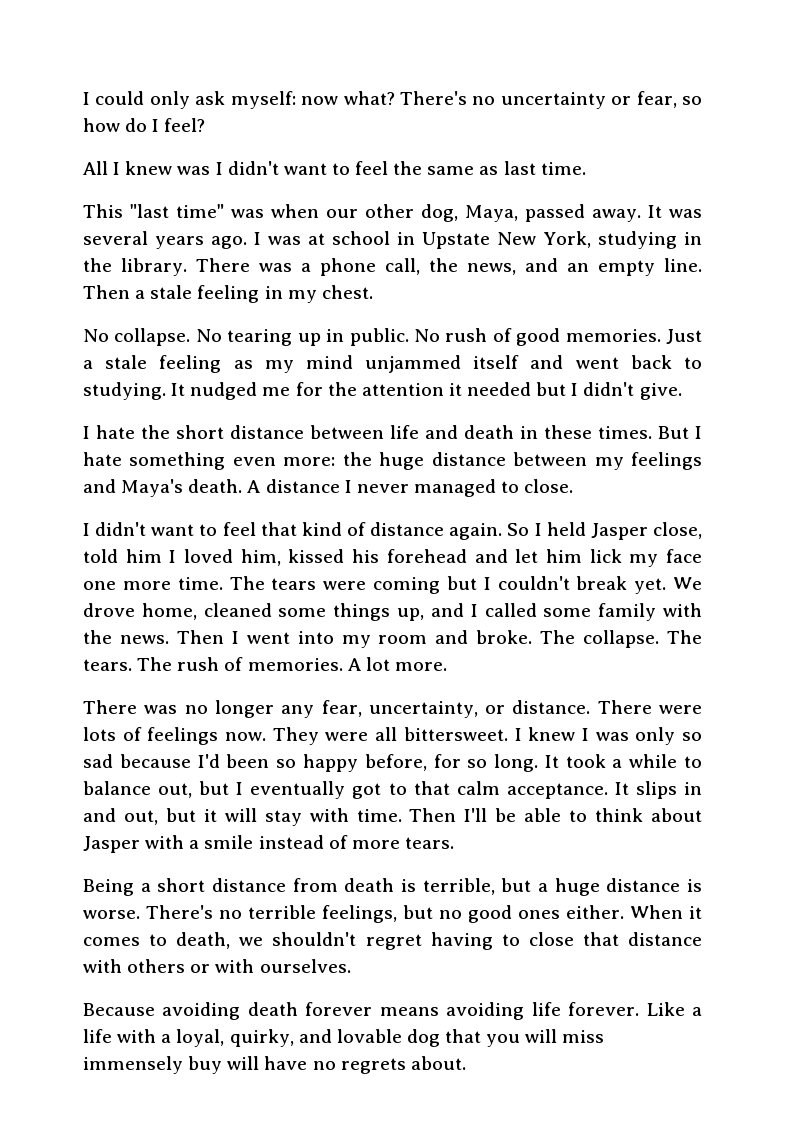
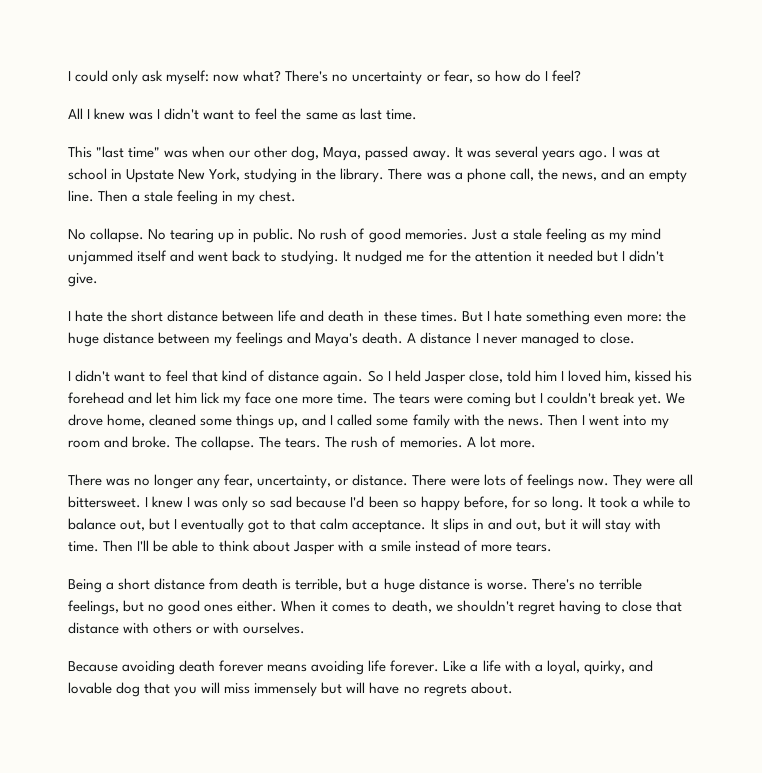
[188,1056,223,1074] buy -> [321,682,343,694] but

